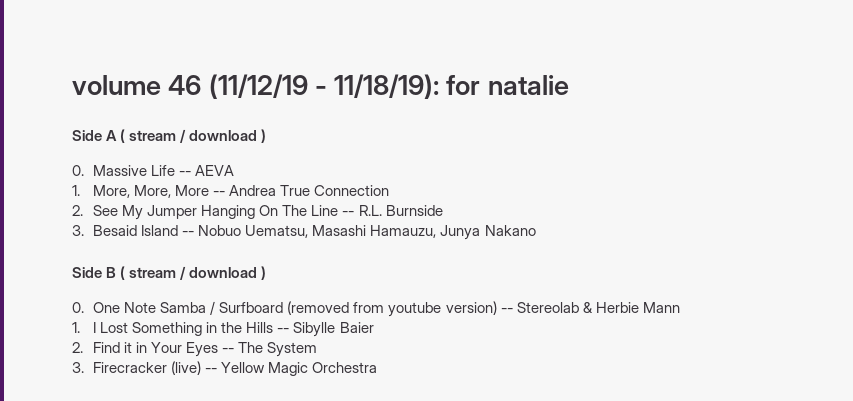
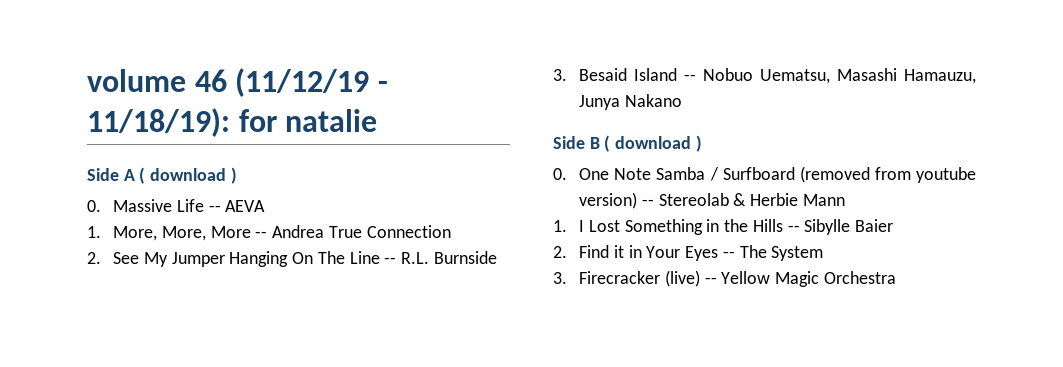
[129,129,187,143] stream / -> (146, 175) none
[129,266,187,280] stream / -> (611, 143) none

